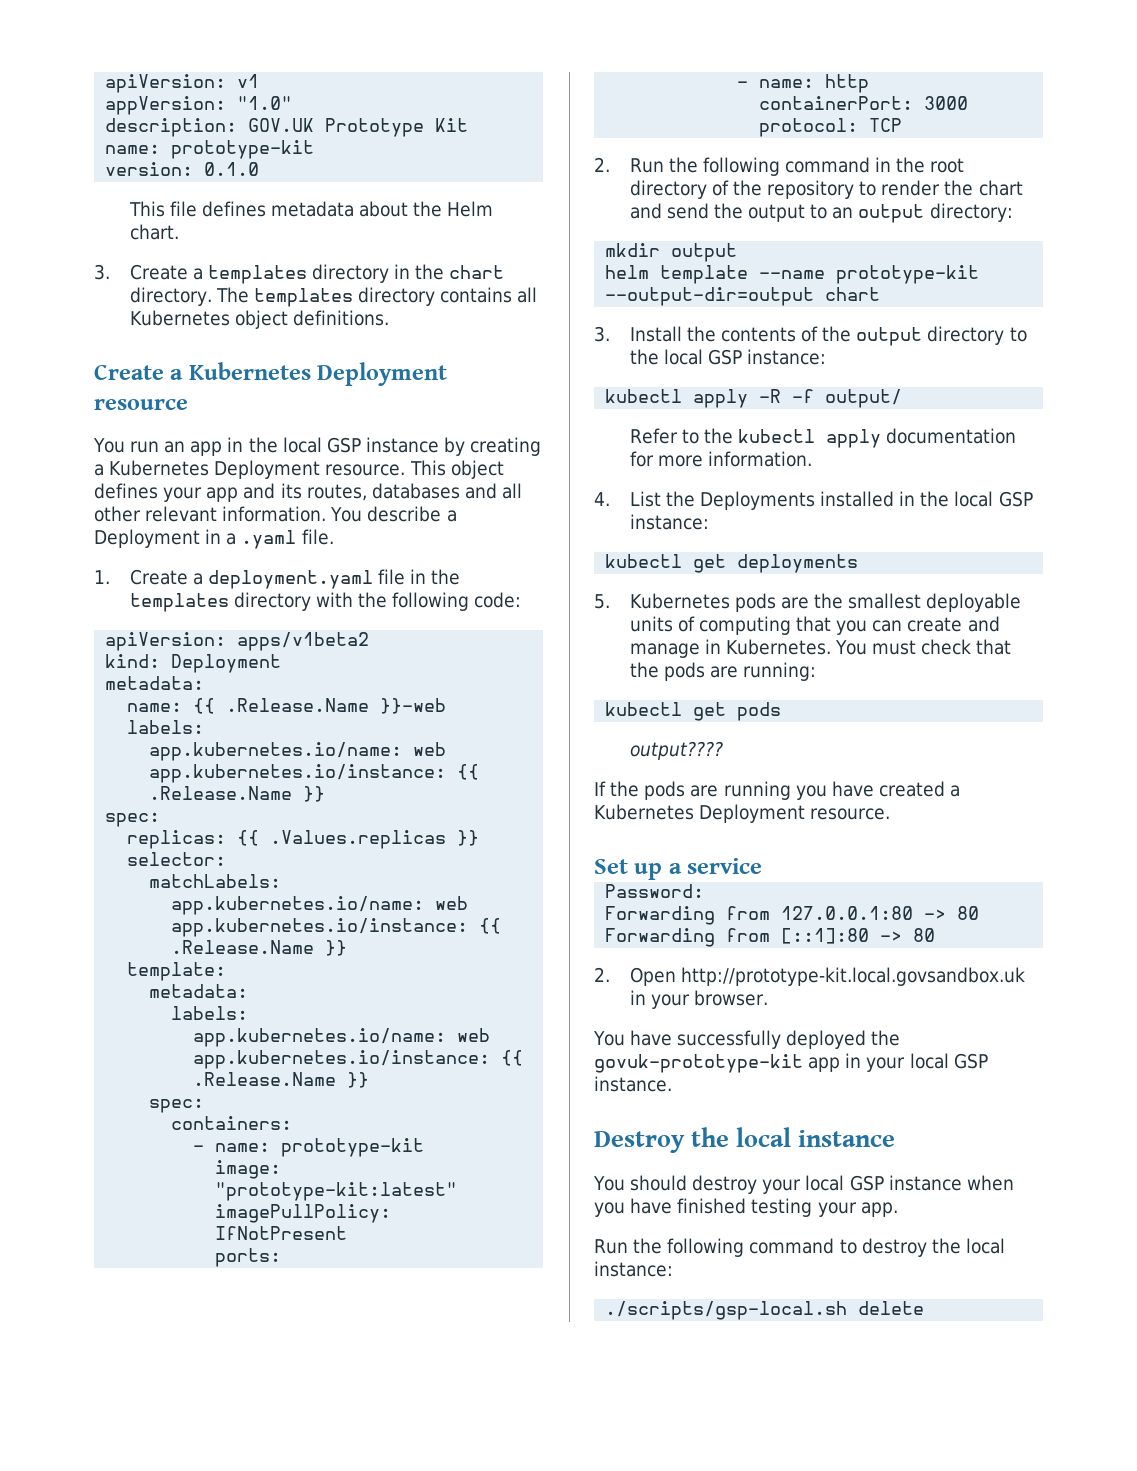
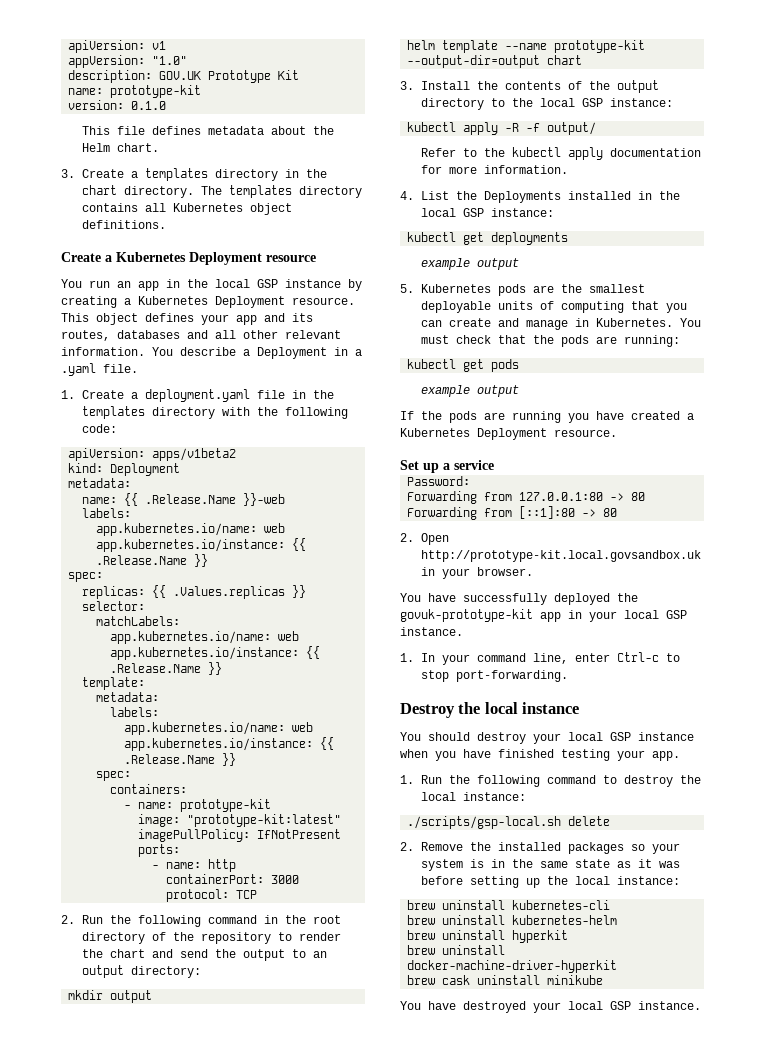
(859, 563) none -> [420,258,519,270] // example output
[629,741,723,760] output???? -> [420,385,519,397] example output
(672, 1084) none -> [400,652,680,665] [420,670,568,682] // 1. In your command line, enter Ctrl-c to stop port-forwarding.
(898, 1209) none -> [400,775,414,784] 1.
(925, 1308) none -> [400,842,680,854] [420,859,680,871] [420,876,680,888] [407,900,611,910] [407,915,618,925] [407,930,569,943] [407,945,506,955] [407,960,618,973] [407,975,604,985] [400,1001,701,1013] // 2. Remove the installed packages so your system is in the same state as it was before setting up the local instance: // brew uninstall kubernetes-cli // brew uninstall kubernetes-helm // brew uninstall hyperkit // brew uninstall docker-machine-driver-hyperkit // brew cask uninstall minikube // You have destroyed your local GSP instance.

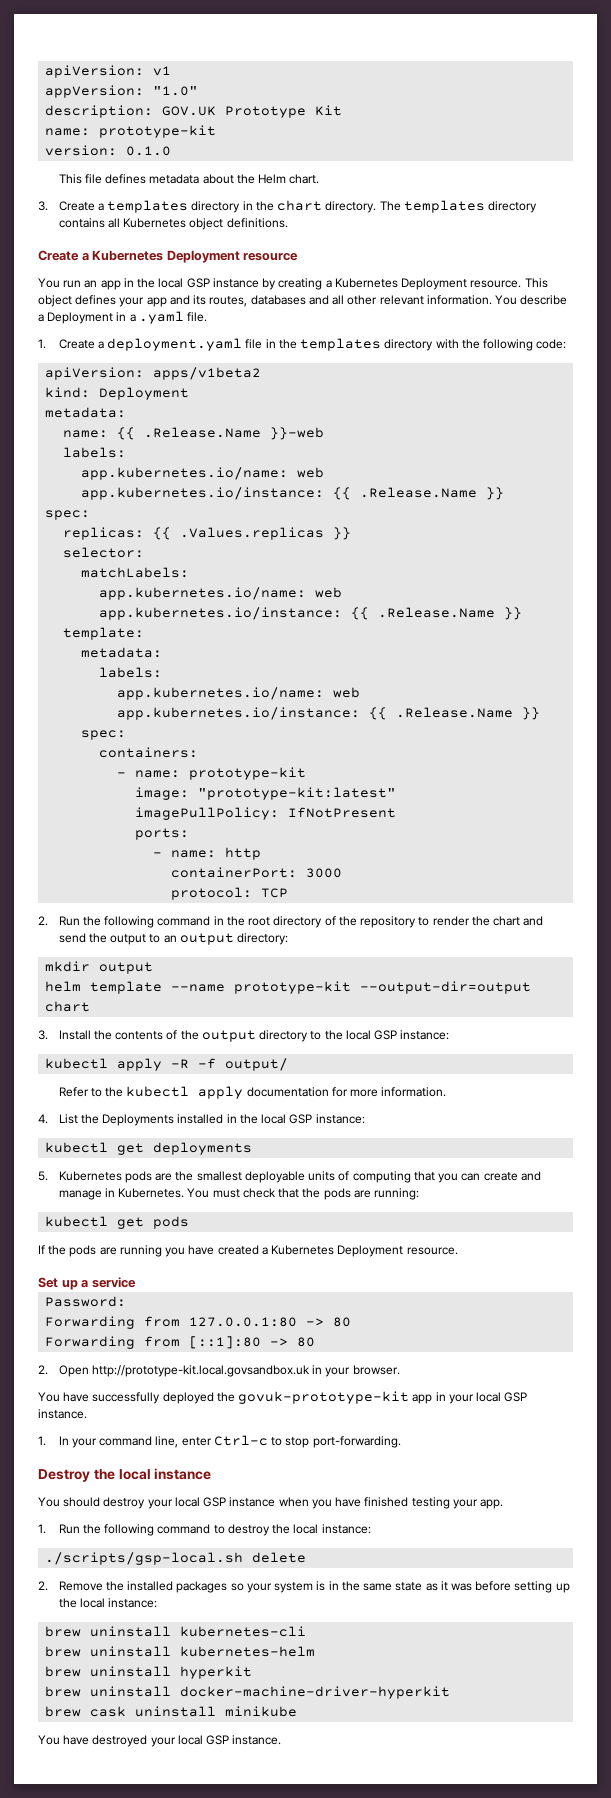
[420,258,519,270] // example output -> (253, 1148) none
[420,385,519,397] // example output -> (190, 1222) none

